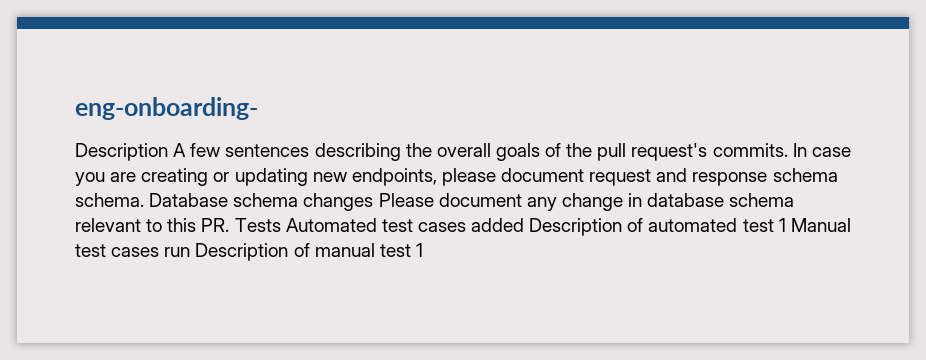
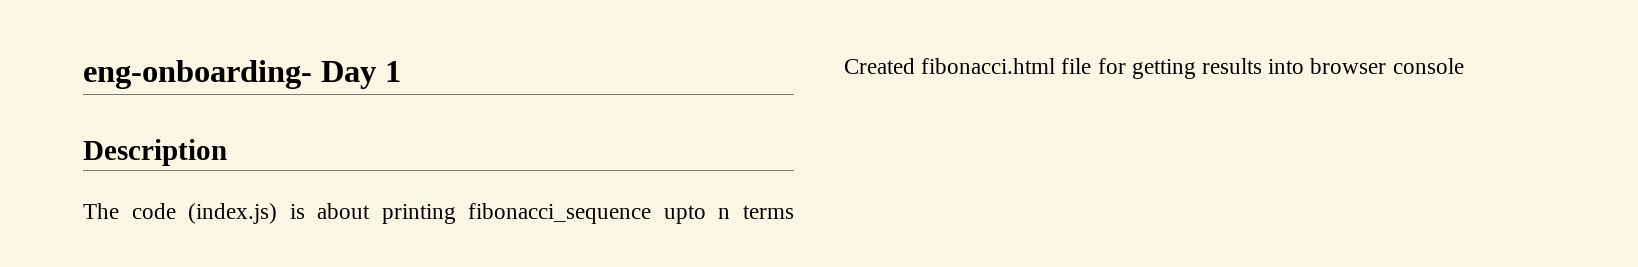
[75,143,851,161] [75,168,838,186] [75,193,795,211] [75,218,851,236] [75,243,423,261] // Description A few sentences describing the overall goals of the pull request's commits. In case you are creating or updating new endpoints, please document request and response schema schema. Database schema changes Please document any change in database schema relevant to this PR. Tests Automated test cases added Description of automated test 1 Manual test cases run Description of manual test 1 -> [320,61,401,89] [83,139,227,166] [83,203,794,224] [844,58,1464,79] Day 1 // Description // The code (index.js) is about printing fibonacci_sequence upto n terms Created fibonacci.html file for getting results into browser console

